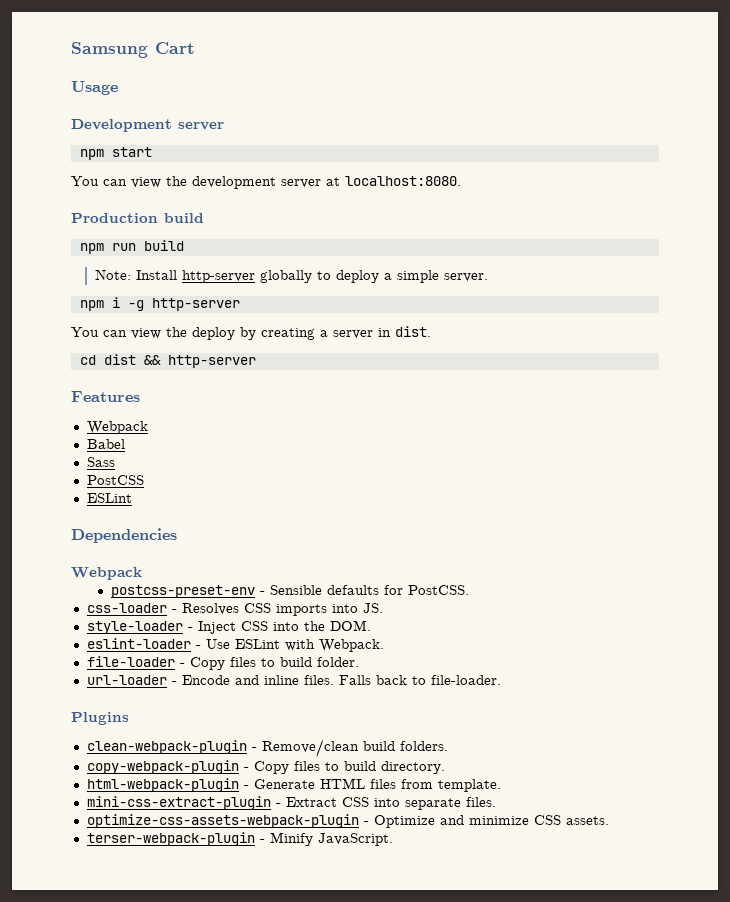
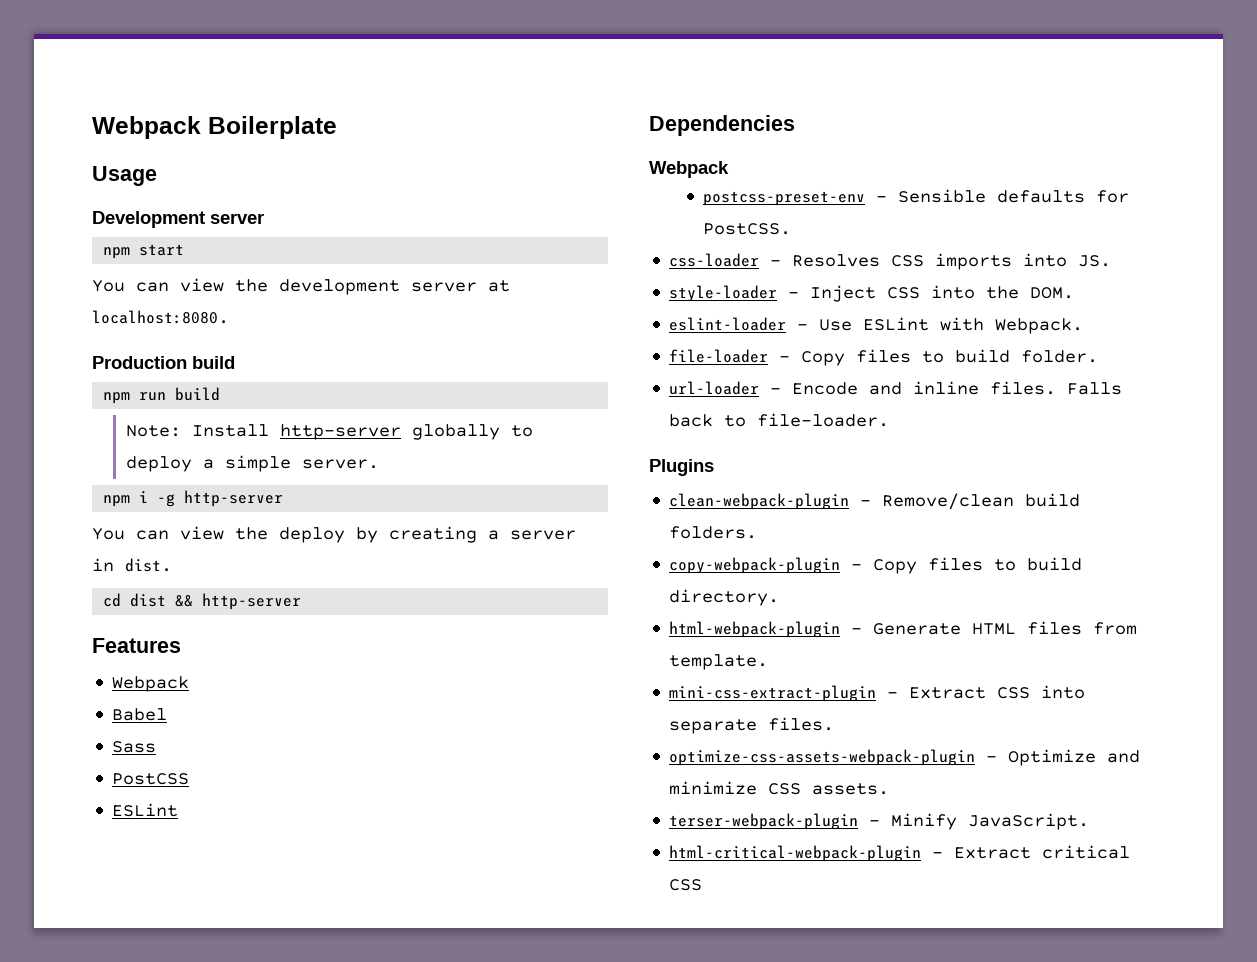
[71,42,195,58] Samsung Cart -> [92,116,337,139] Webpack Boilerplate
(393, 839) none -> [669,845,1131,862] [669,879,703,891] // html-critical-webpack-plugin - Extract critical CSS

